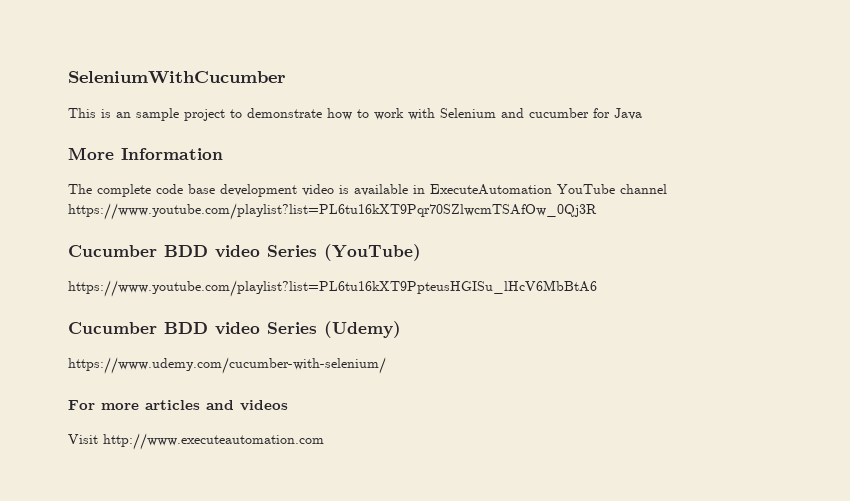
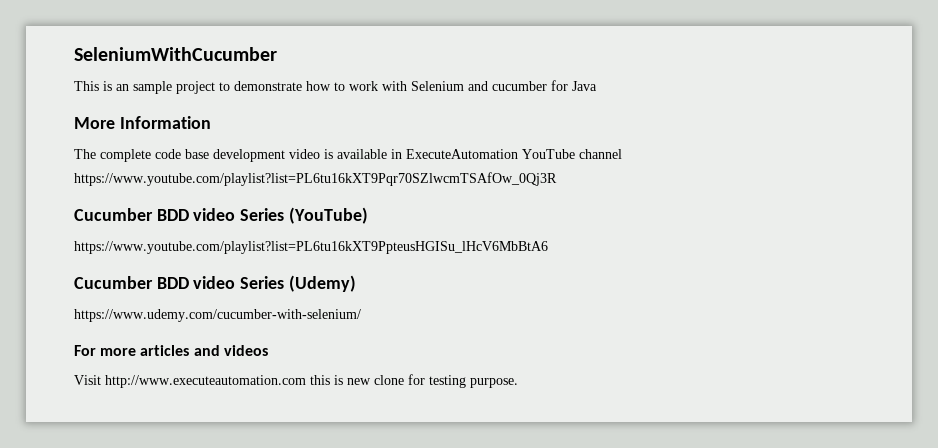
(324, 441) none -> [310,374,518,388] this is new clone for testing purpose.

